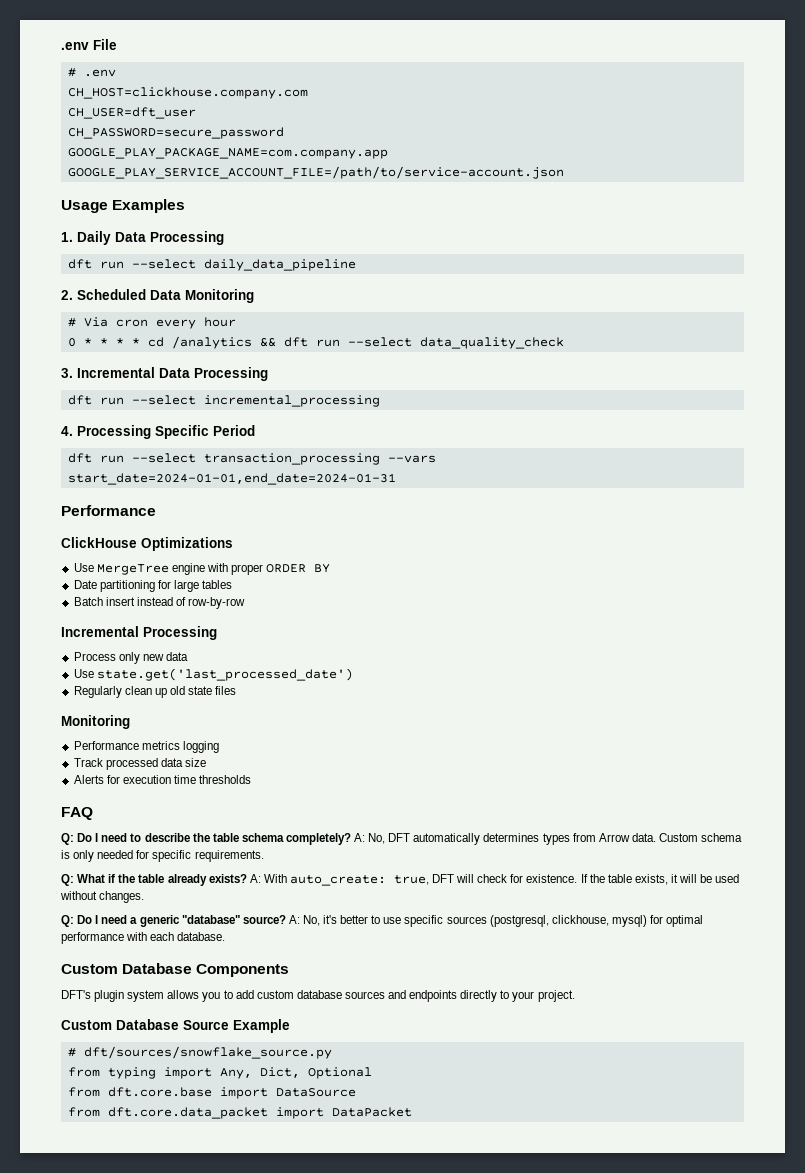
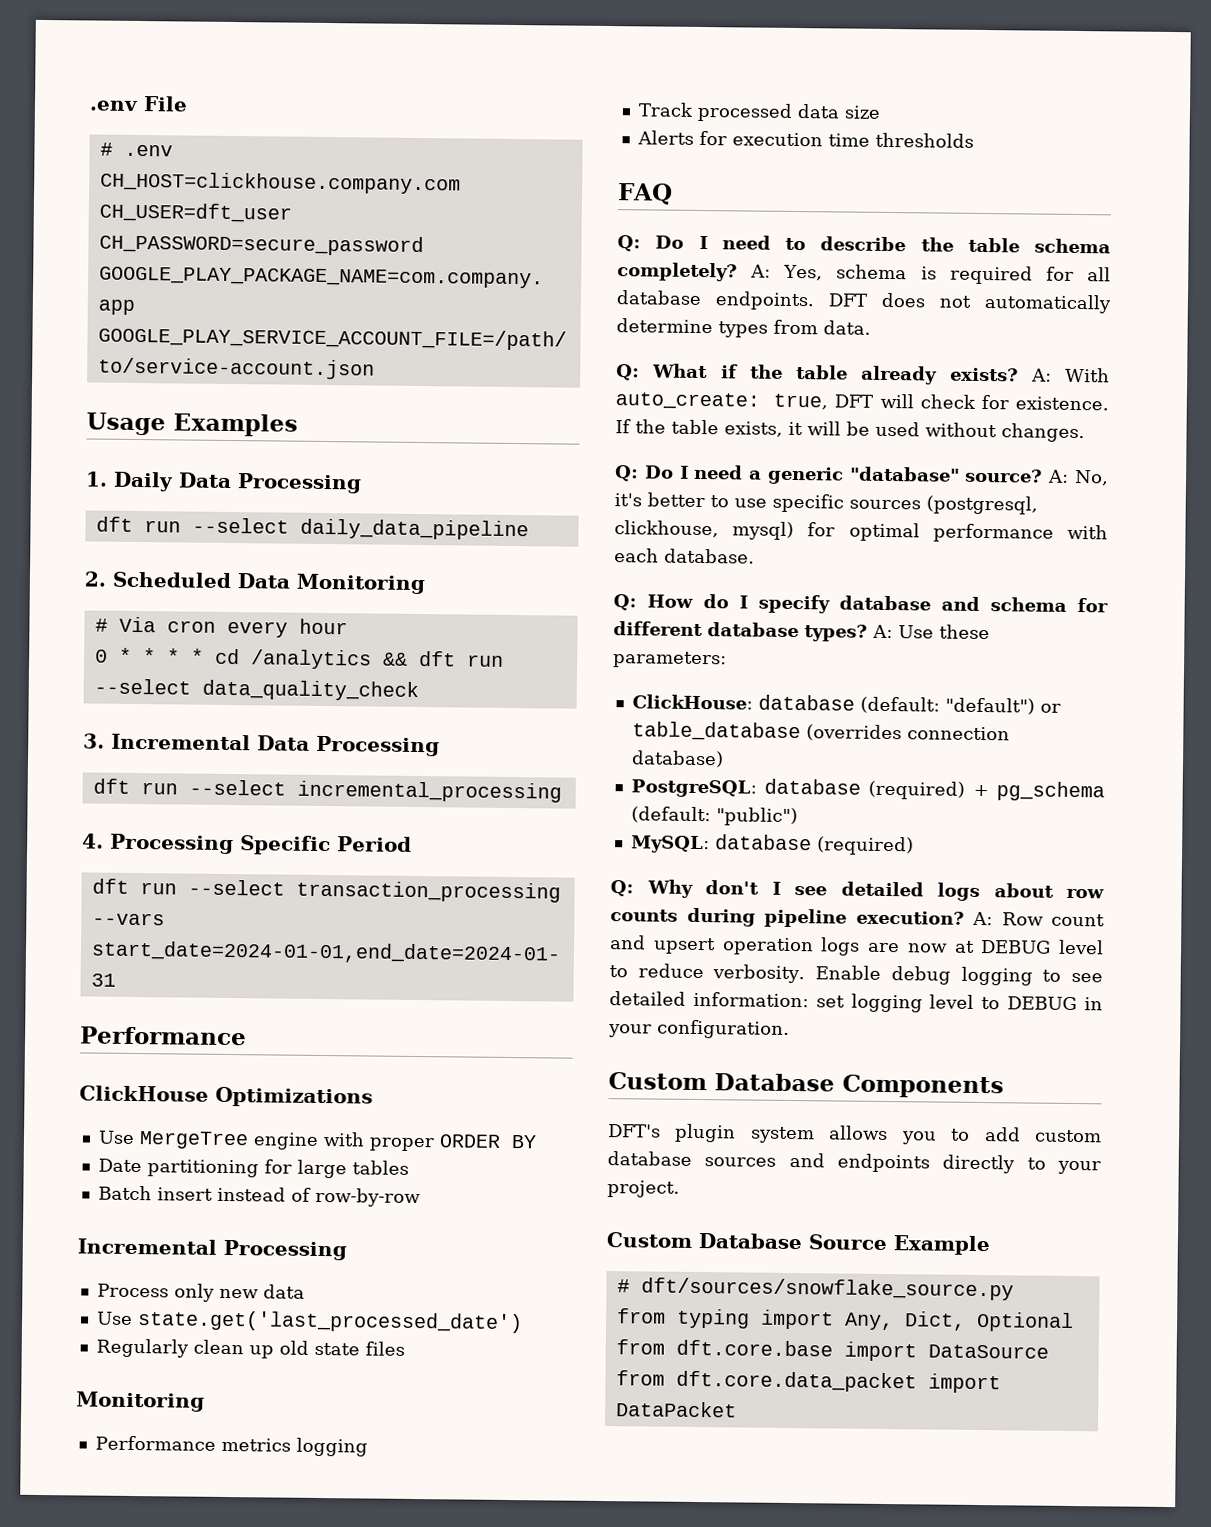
[368,833,540,845] No, DFT automatically determines -> [783,264,1111,285] [616,290,1112,314] [616,318,713,334] Yes, schema is required for all database endpoints. DFT does not automatically determine
[598,833,630,842] Arrow -> (818, 327) none
[658,833,743,842] [61,850,264,862] Custom schema is only needed for specific requirements. -> (871, 327) none
(226, 936) none -> [613,594,1108,614] [613,621,990,642] [613,651,727,669] [631,694,1061,715] [631,721,1010,742] [630,750,724,768] [630,778,1105,802] [630,806,798,827] [630,834,914,856] [610,879,1104,901] [610,907,1105,928] [610,935,1104,956] [609,963,1103,986] [609,991,1103,1013] [608,1019,790,1039] // Q: How do I specify database and schema for different database types? A: Use these parameters: // ClickHouse: database (default: "default") or table_database (overrides connection database) // PostgreSQL: database (required) + pg_schema (default: "public") // MySQL: database (required) // Q: Why don't I see detailed logs about row counts during pipeline execution? A: Row count and upsert operation logs are now at DEBUG level to reduce verbosity. Enable debug logging to see detailed information: set logging level to DEBUG in your configuration.

